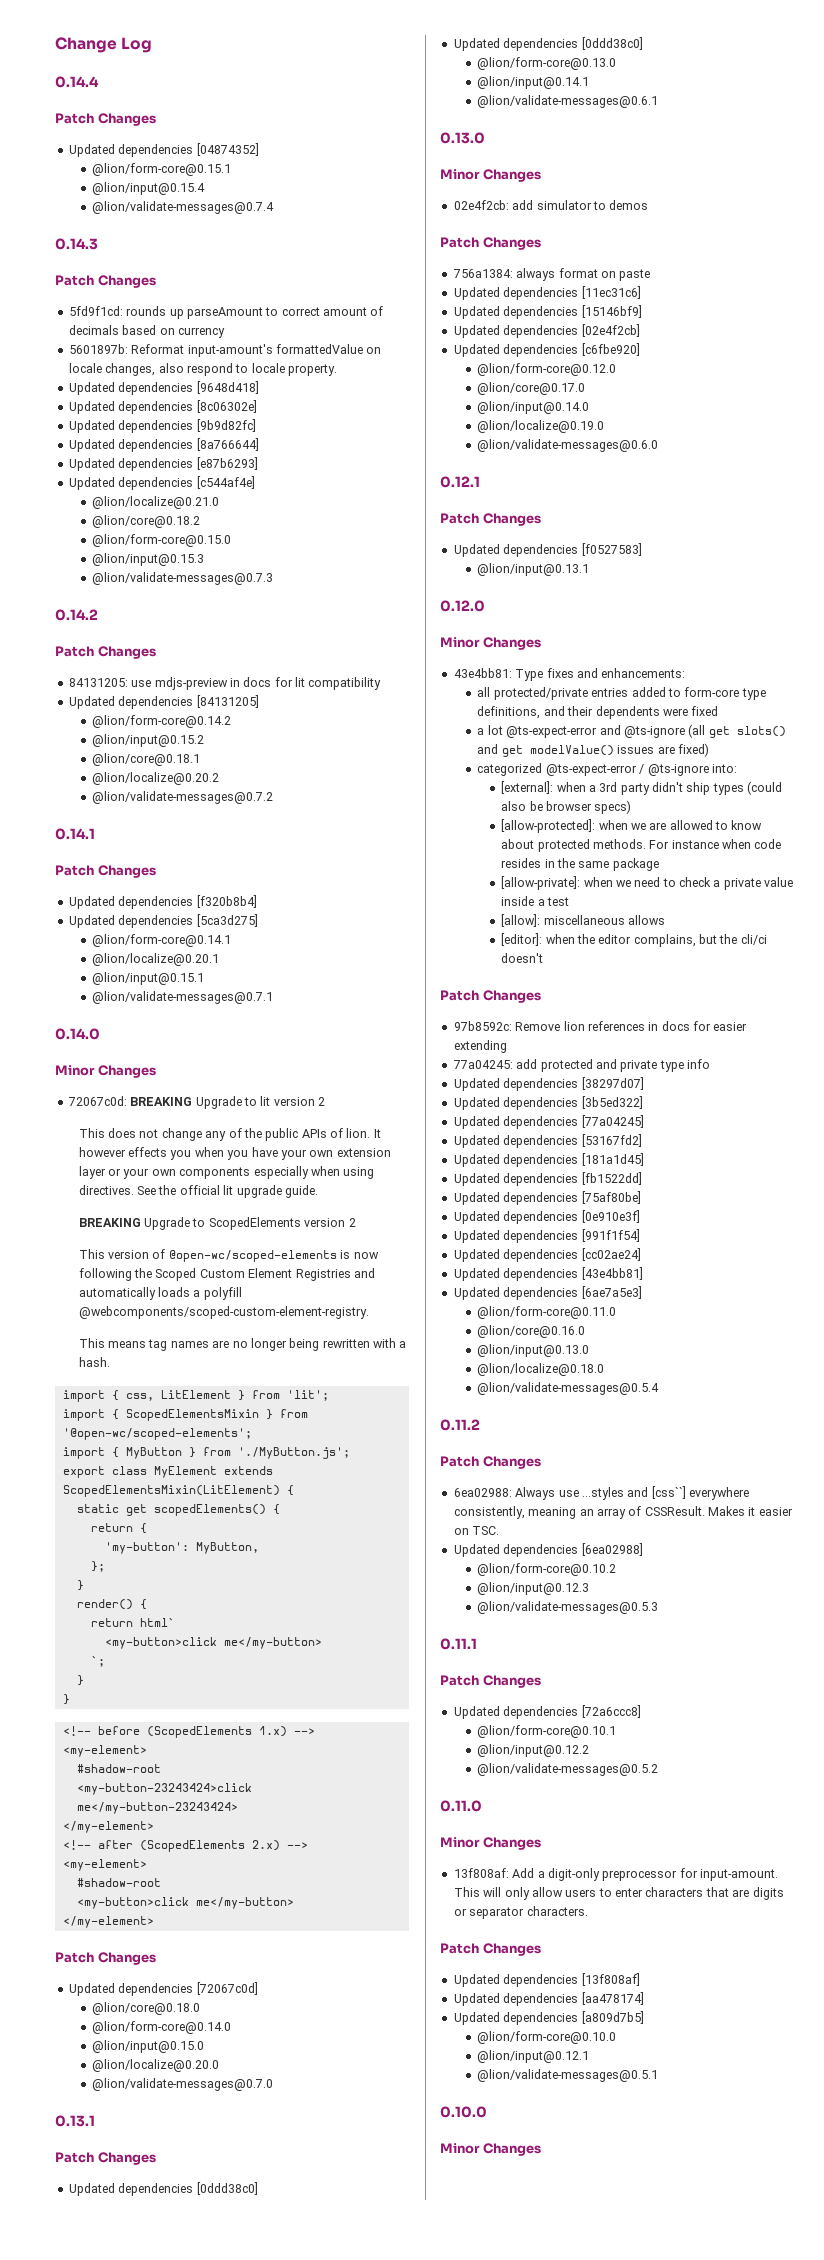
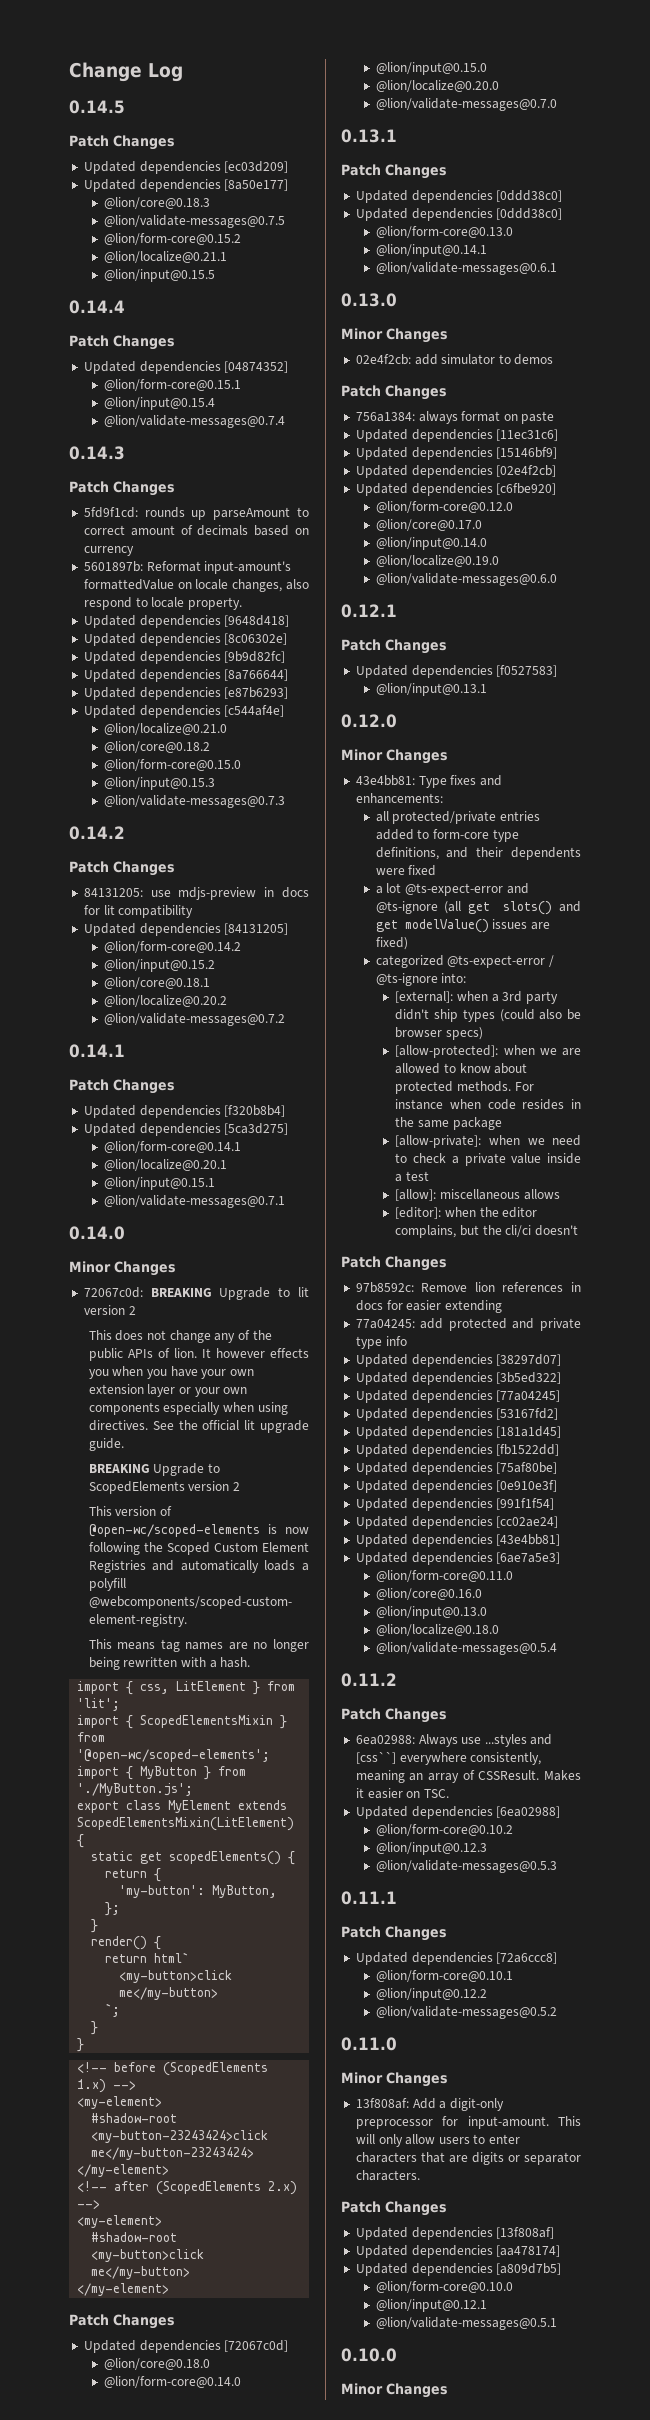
(153, 45) none -> [69,100,125,114] [69,135,175,150] [83,161,289,174] [83,179,289,192] [103,197,210,209] [103,215,285,228] [103,233,241,245] [103,251,227,263] [103,269,215,282] // 0.14.5 // Patch Changes // Updated dependencies [ec03d209] // Updated dependencies [8a50e177] // @lion/core@0.18.3 // @lion/validate-messages@0.7.5 // @lion/form-core@0.15.2 // @lion/localize@0.21.1 // @lion/input@0.15.5

